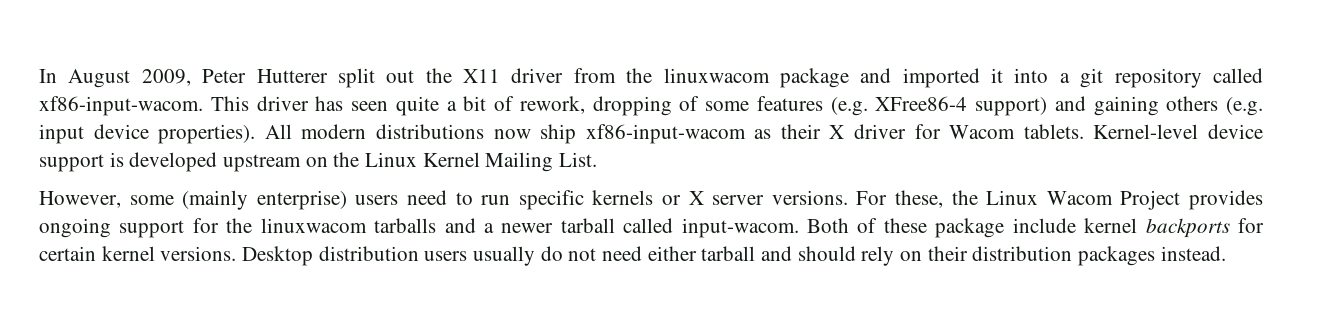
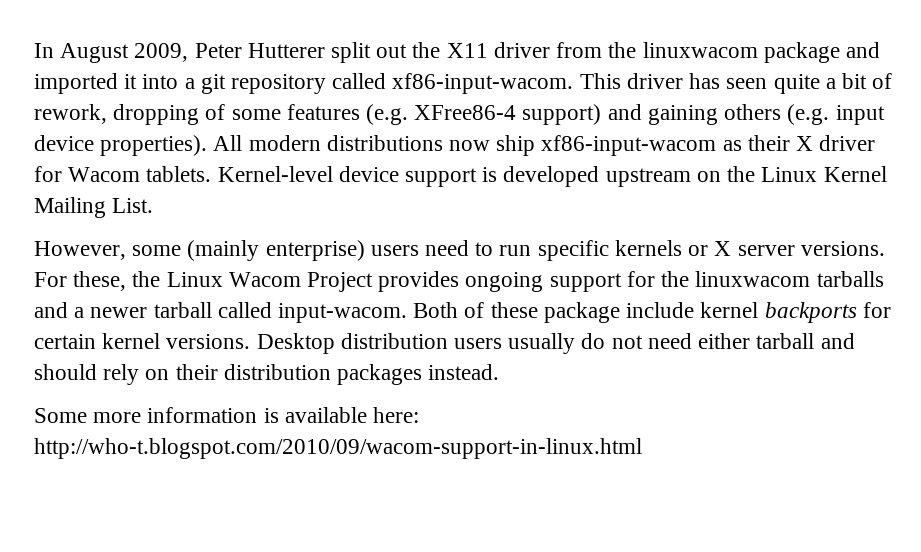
(1226, 253) none -> [34,407,420,423] [34,438,642,459] // Some more information is available here: http://who-t.blogspot.com/2010/09/wacom-support-in-linux.html

